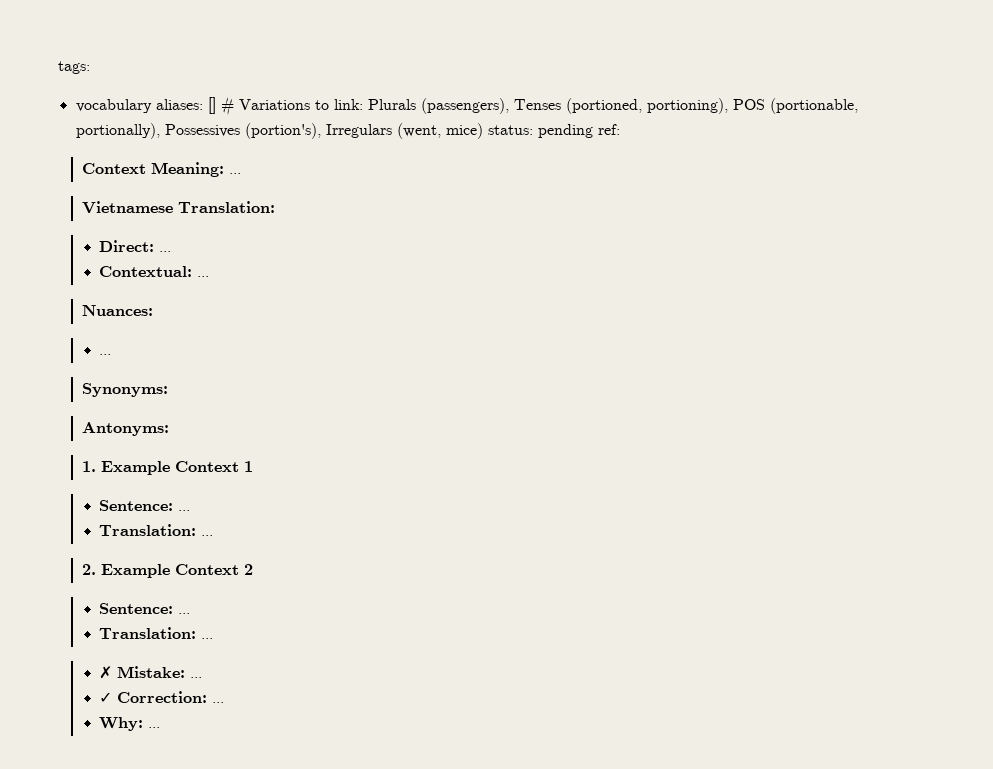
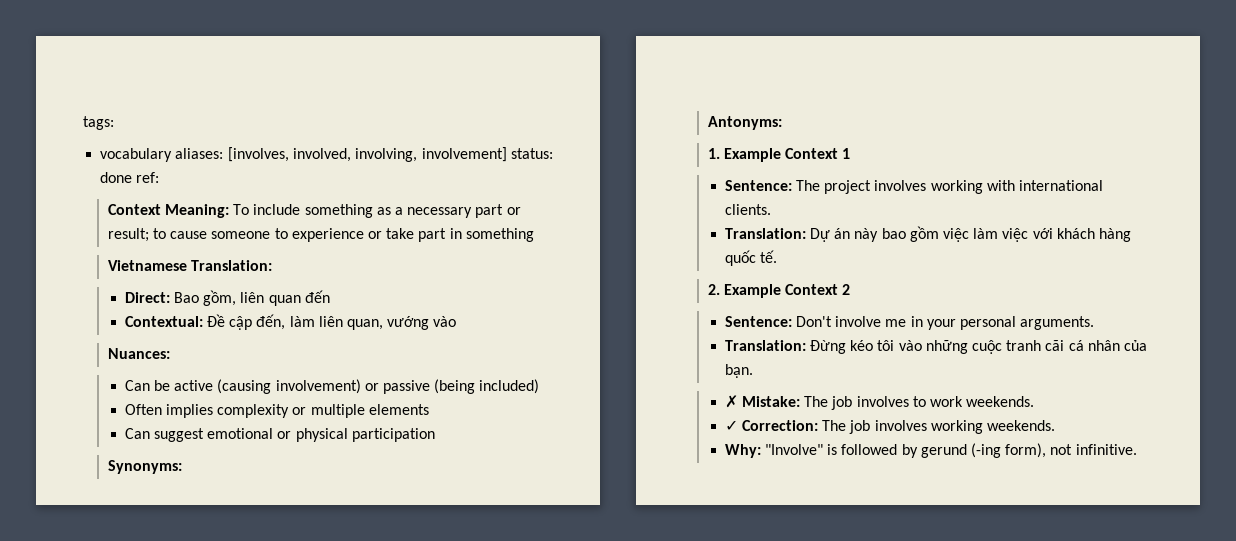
[207,96,858,116] [75,123,620,139] [81,162,241,177] [81,201,275,214] [99,240,172,252] [99,266,210,277] [81,305,153,316] [99,354,112,355] [] # Variations to link: Plurals (passengers), Tenses (portioned, portioning), POS (portionable, portionally), Possessives (portion's), Irregulars (went, mice) status: pending ref: // Context Meaning: ... // Vietnamese Translation: // Direct: ... // Contextual: ... // Nuances: // ... -> [227,147,553,162] [100,172,160,183] [107,204,521,218] [107,228,534,242] [107,260,273,271] [124,290,330,306] [124,314,457,330] [107,348,170,359] [124,379,540,394] [124,404,429,418] [124,428,435,442] [involves, involved, involving, involvement] status: done ref: // Context Meaning: To include something as a necessary part or result; to cause someone to experience or take part in something // Vietnamese Translation: // Direct: Bao gồm, liên quan đến // Contextual: Đề cập đến, làm liên quan, vướng vào // Nuances: // Can be active (causing involvement) or passive (being included) // Often implies complexity or multiple elements // Can suggest emotional or physical participation
[178,510,191,511] [99,524,214,536] ... // Translation: ... -> [796,180,1104,194] [724,204,771,215] [724,226,1131,242] [724,250,778,266] The project involves working with international clients. // Translation: Dự án này bao gồm việc làm việc với khách hàng quốc tế.
[178,613,191,614] [99,627,214,639] [99,666,203,679] [99,691,225,703] [99,717,161,731] ... // Translation: ... // ✗ Mistake: ... // ✓ Correction: ... // Why: ... -> [796,316,1095,330] [724,340,1147,354] [724,364,753,378] [724,395,1035,410] [724,420,1056,434] [724,443,1137,458] Don't involve me in your personal arguments. // Translation: Đừng kéo tôi vào những cuộc tranh cãi cá nhân của bạn. // ✗ Mistake: The job involves to work weekends. // ✓ Correction: The job involves working weekends. // Why: "Involve" is followed by gerund (-ing form), not infinitive.

